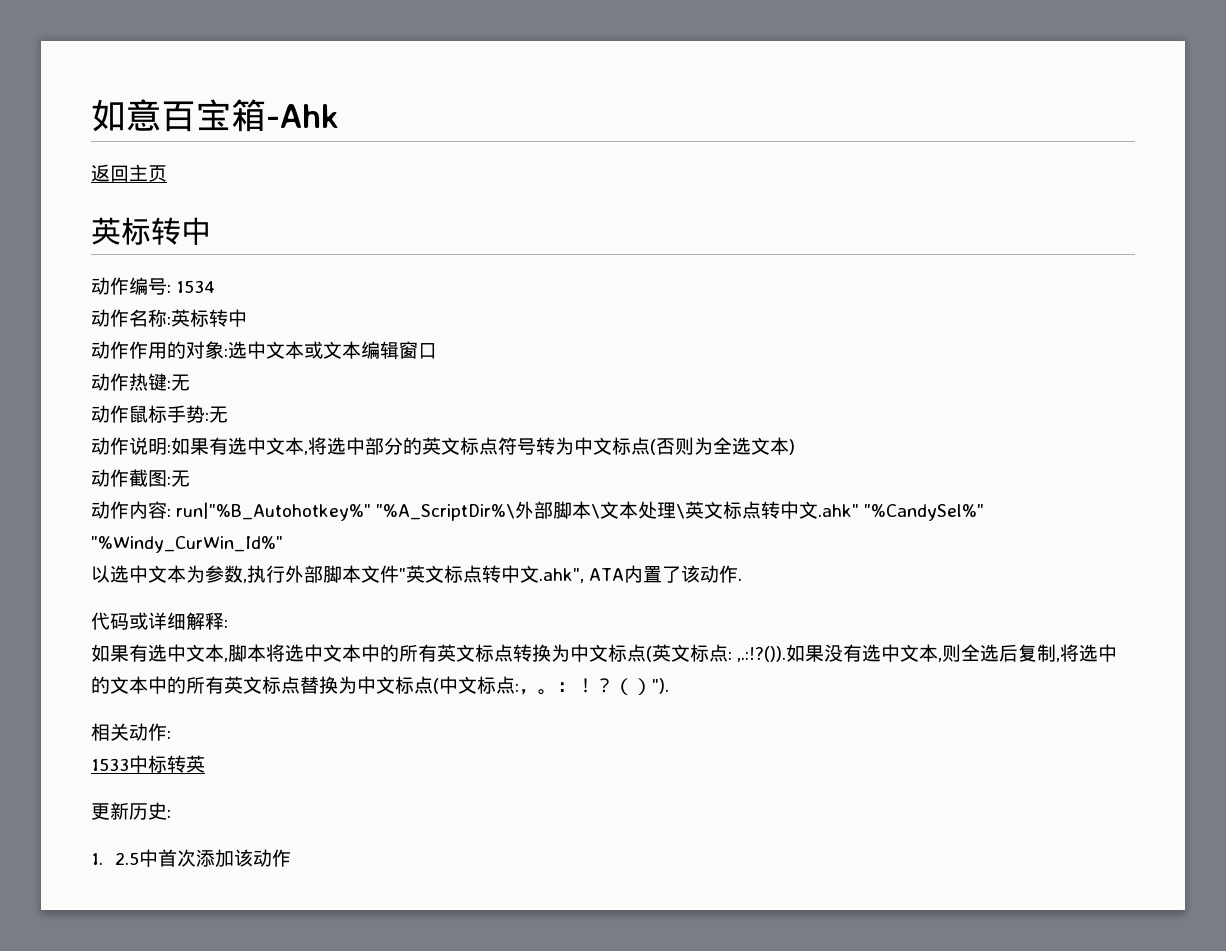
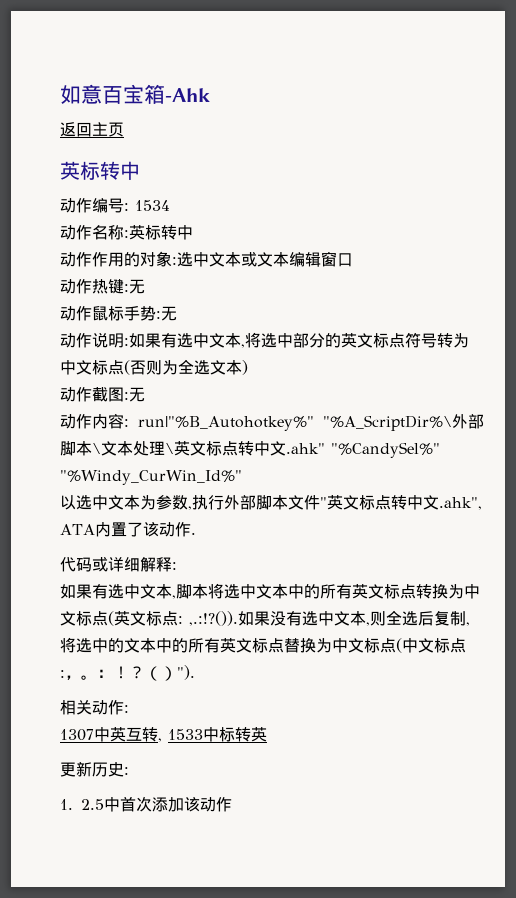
(171, 734) none -> [60,727,162,742] 1307中英互转,

